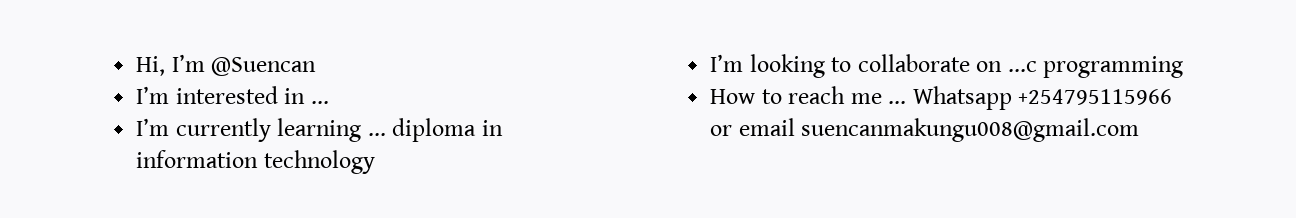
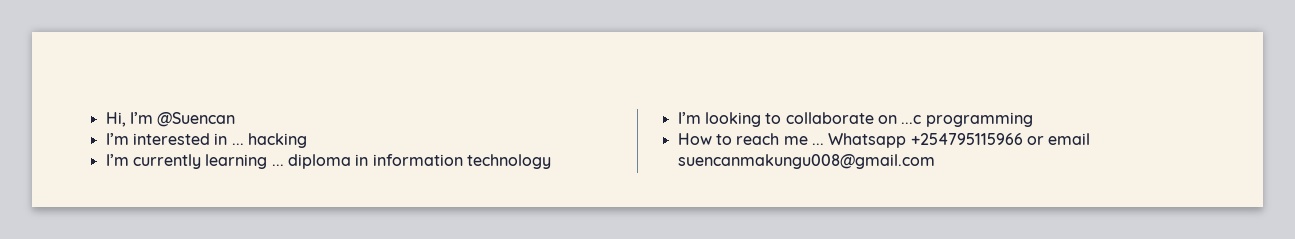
(329, 102) none -> [247,133,307,148] hacking

